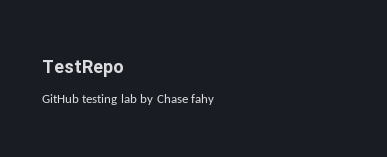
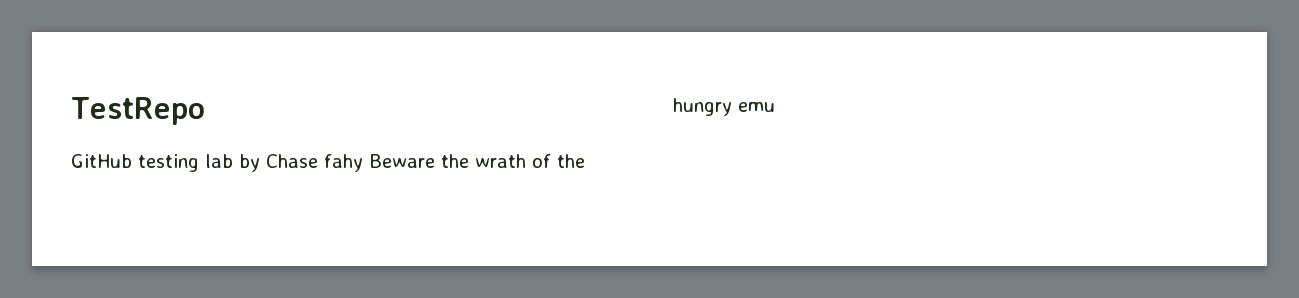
(214, 99) none -> [369,154,585,168] [673,98,775,116] Beware the wrath of the hungry emu

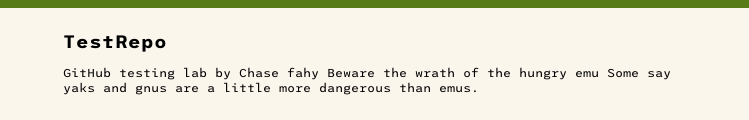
(775, 107) none -> [607,68,671,80] [63,82,479,95] Some say yaks and gnus are a little more dangerous than emus.

